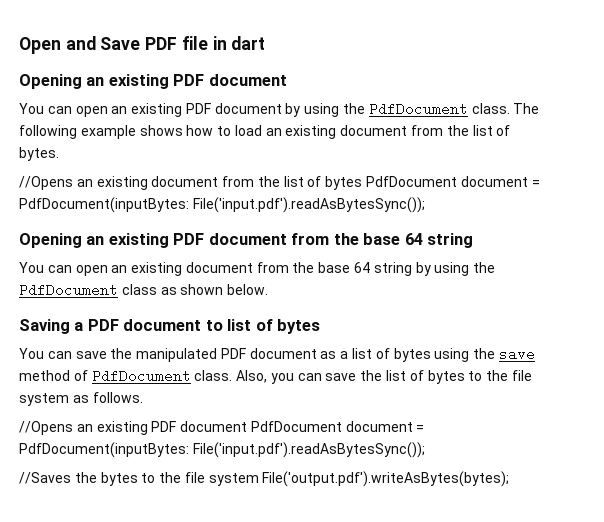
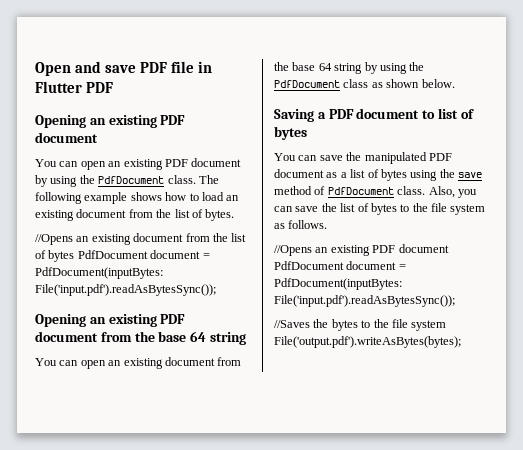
[100,37,141,50] Save -> [105,65,137,73] save
[231,36,266,50] dart -> [35,81,114,93] Flutter PDF

